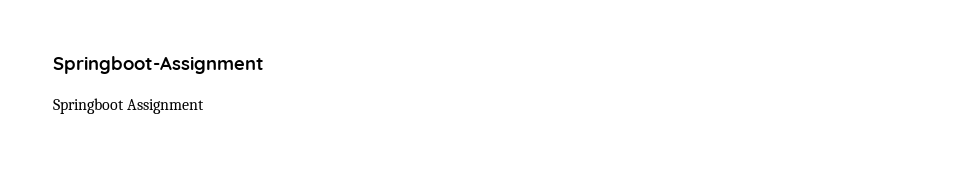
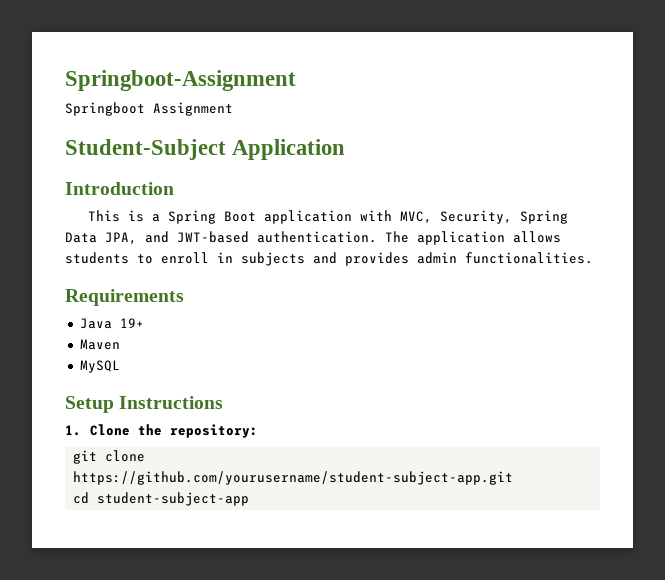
(205, 106) none -> [65,139,346,160] [65,182,174,195] [87,210,568,224] [65,231,561,245] [65,252,593,266] [65,289,184,306] [79,318,144,329] [79,339,120,350] [79,360,120,373] [65,396,224,413] [65,424,259,438] [73,450,146,464] [73,471,514,485] [73,492,250,506] // Student-Subject Application // Introduction // This is a Spring Boot application with MVC, Security, Spring Data JPA, and JWT-based authentication. The application allows students to enroll in subjects and provides admin functionalities. // Requirements // Java 19+ // Maven // MySQL // Setup Instructions // 1. Clone the repository: // git clone https://github.com/yourusername/student-subject-app.git // cd student-subject-app

